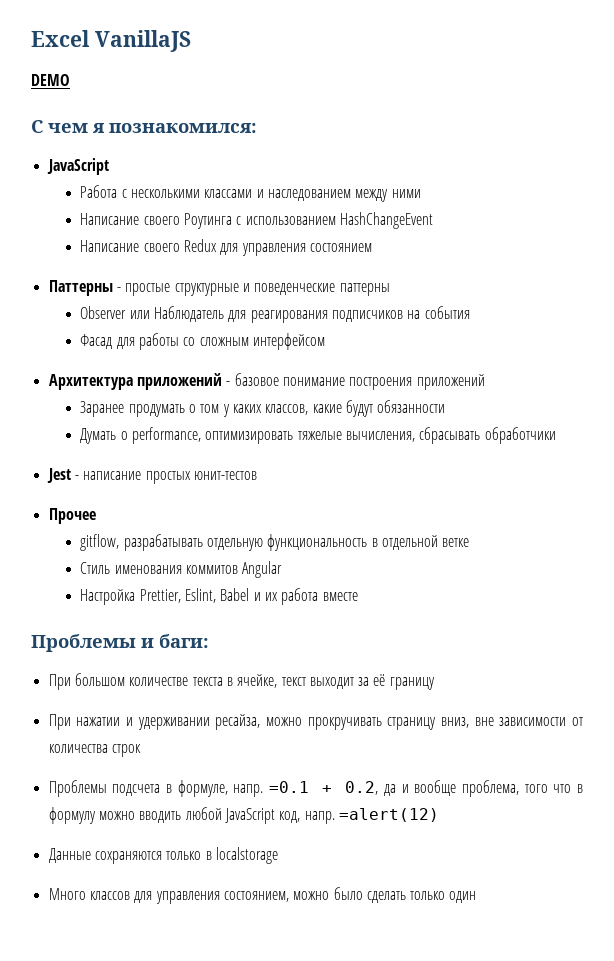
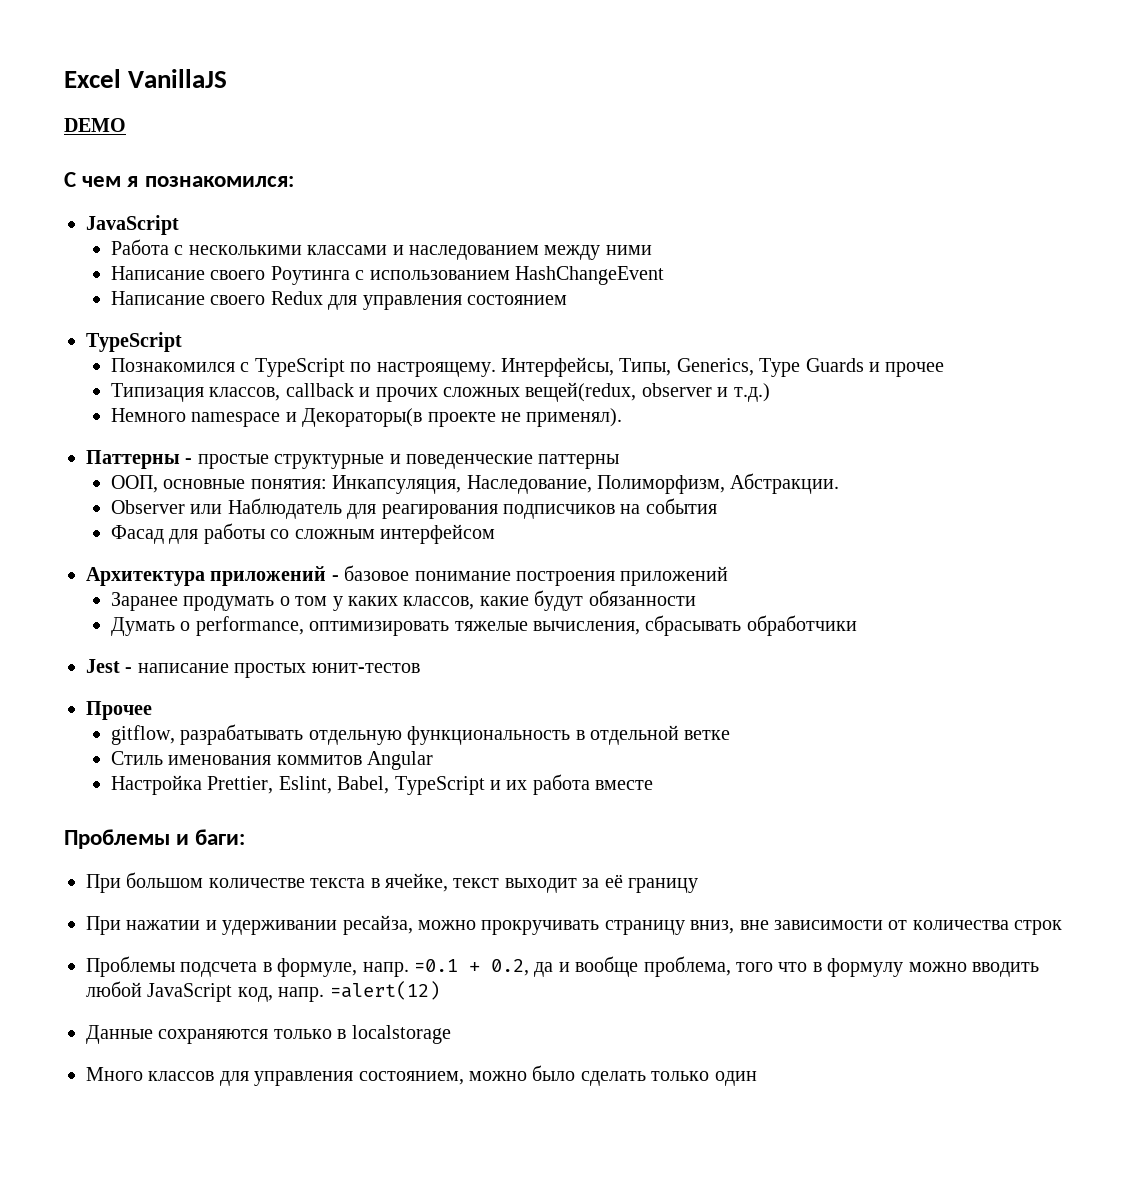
(372, 247) none -> [86,332,182,352] [111,357,945,377] [111,382,770,402] [111,408,623,427] // TypeScript // Познакомился с TypeScript по настроящему. Интерфейсы, Типы, Generics, Type Guards и прочее // Типизация классов, callback и прочих сложных вещей(redux, observer и т.д.) // Немного namespace и Декораторы(в проекте не применял).
(390, 289) none -> [111,473,840,494] // ООП, основные понятия: Инкапсуляция, Наследование, Полиморфизм, Абстракции.
[220,588,250,601] Babel -> [337,776,485,795] Babel, TypeScript

